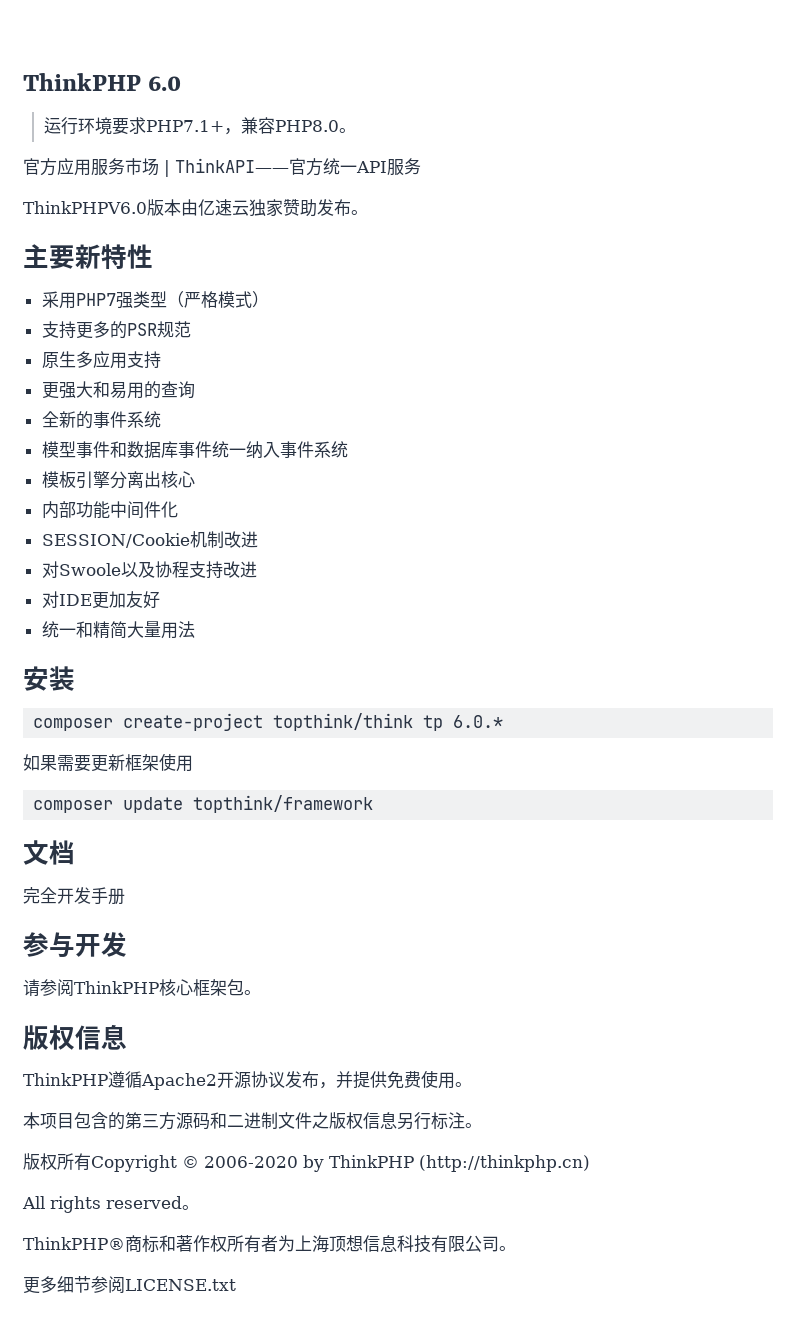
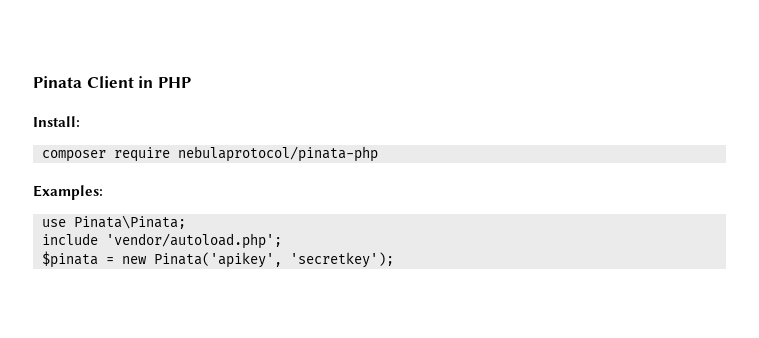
[23,73,182,91] [43,117,356,135] [23,158,421,177] [23,199,368,217] [23,244,153,270] [41,291,269,309] [41,321,191,339] [41,351,161,369] [41,381,195,399] [41,411,161,429] [41,441,348,459] [41,471,195,489] [41,501,178,519] [41,531,258,548] [41,561,257,579] [41,591,160,609] [41,621,195,639] [23,666,75,691] [33,713,504,731] [23,753,193,772] [33,795,374,813] [23,840,75,865] [23,887,125,905] [23,932,127,957] [23,979,261,997] [23,1024,127,1050] [23,1070,472,1090] [23,1112,482,1130] [23,1153,590,1172] [22,1196,199,1213] [23,1235,516,1253] [23,1276,236,1294] ThinkPHP 6.0 // 运行环境要求PHP7.1+，兼容PHP8.0。 // 官方应用服务市场 | ThinkAPI——官方统一API服务 // ThinkPHPV6.0版本由亿速云独家赞助发布。 // 主要新特性 // 采用PHP7强类型（严格模式） // 支持更多的PSR规范 // 原生多应用支持 // 更强大和易用的查询 // 全新的事件系统 // 模型事件和数据库事件统一纳入事件系统 // 模板引擎分离出核心 // 内部功能中间件化 // SESSION/Cookie机制改进 // 对Swoole以及协程支持改进 // 对IDE更加友好 // 统一和精简大量用法 // 安装 // composer create-project topthink/think tp 6.0.* // 如果需要更新框架使用 // composer update topthink/framework // 文档 // 完全开发手册 // 参与开发 // 请参阅ThinkPHP核心框架包。 // 版权信息 // ThinkPHP遵循Apache2开源协议发布，并提供免费使用。 // 本项目包含的第三方源码和二进制文件之版权信息另行标注。 // 版权所有Copyright © 2006-2020 by ThinkPHP (http://thinkphp.cn) // All rights reserved。 // ThinkPHP®商标和著作权所有者为上海顶想信息科技有限公司。 // 更多细节参阅LICENSE.txt -> [33,76,191,88] [33,116,80,127] [41,146,378,162] [33,185,103,200] [41,215,186,229] [41,233,282,249] [41,251,394,268] Pinata Client in PHP // Install: // composer require nebulaprotocol/pinata-php // Examples: // use Pinata\Pinata; // include 'vendor/autoload.php'; // $pinata = new Pinata('apikey', 'secretkey');

